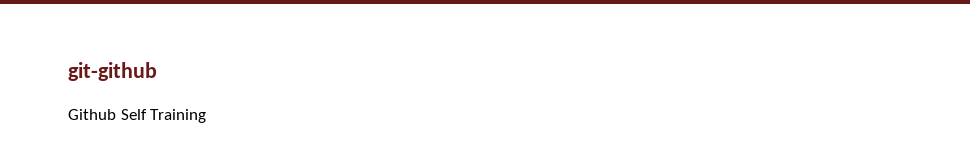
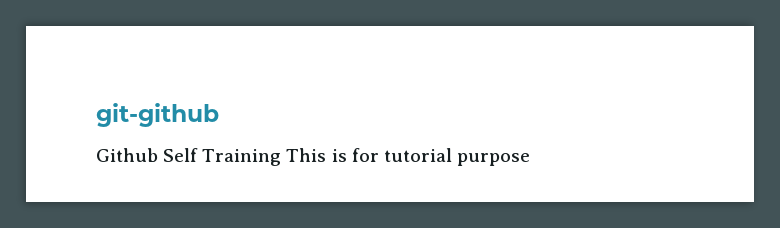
(207, 116) none -> [286,148,530,166] This is for tutorial purpose

